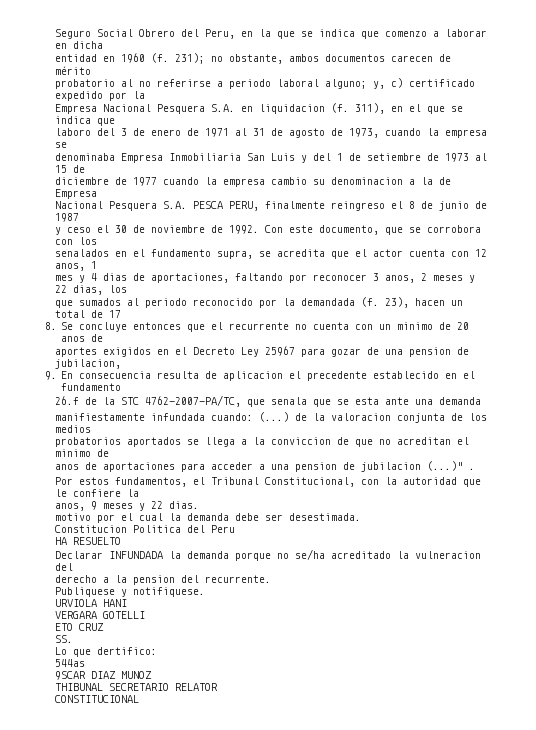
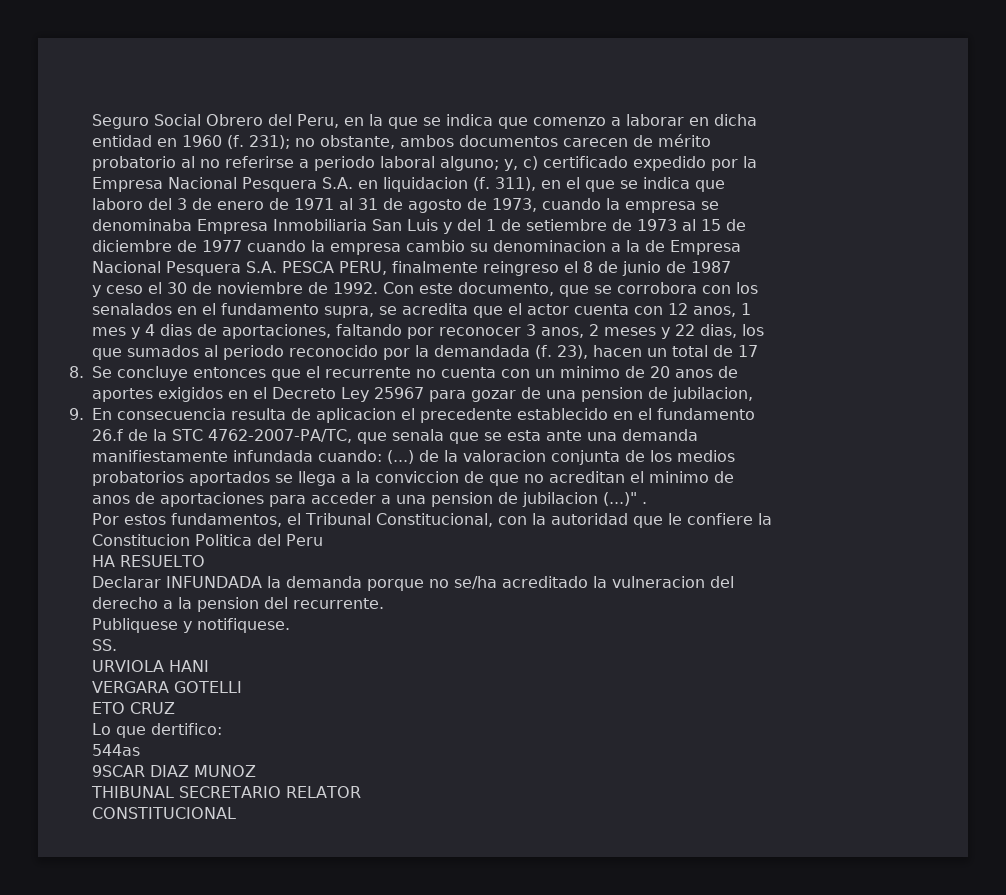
[54,501,199,511] [54,513,361,523] // anos, 9 meses y 22 dias. // motivo por el cual la demanda debe ser desestimada. -> (773, 519) none
(205, 592) none -> [92,639,118,651] // SS.
[54,635,73,643] // SS. -> (176, 708) none

